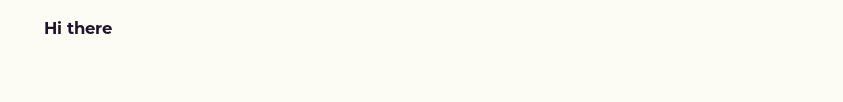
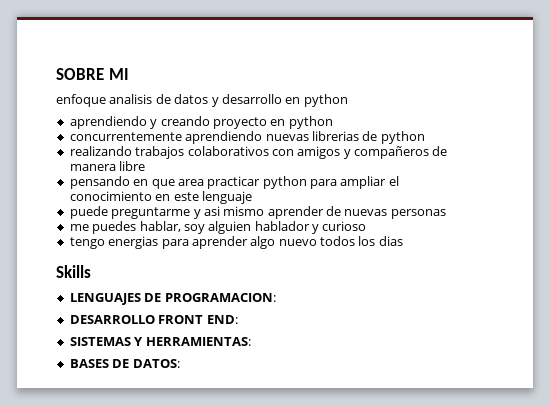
[44,21,112,34] Hi there -> [56,68,129,80] [56,94,348,107] [69,116,333,129] [69,131,425,144] [69,146,448,159] [69,161,146,171] [69,176,399,189] [69,191,252,204] [69,206,446,219] [69,221,367,234] [69,236,403,249] [56,265,91,278] [69,293,276,305] [69,315,238,324] [69,337,251,346] [69,359,180,368] SOBRE MI // enfoque analisis de datos y desarrollo en python // aprendiendo y creando proyecto en python // concurrentemente aprendiendo nuevas librerias de python // realizando trabajos colaborativos con amigos y compañeros de manera libre // pensando en que area practicar python para ampliar el conocimiento en este lenguaje // puede preguntarme y asi mismo aprender de nuevas personas // me puedes hablar, soy alguien hablador y curioso // tengo energias para aprender algo nuevo todos los dias // Skills // LENGUAJES DE PROGRAMACION: // DESARROLLO FRONT END: // SISTEMAS Y HERRAMIENTAS: // BASES DE DATOS:

